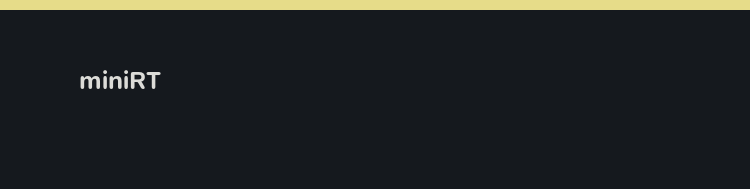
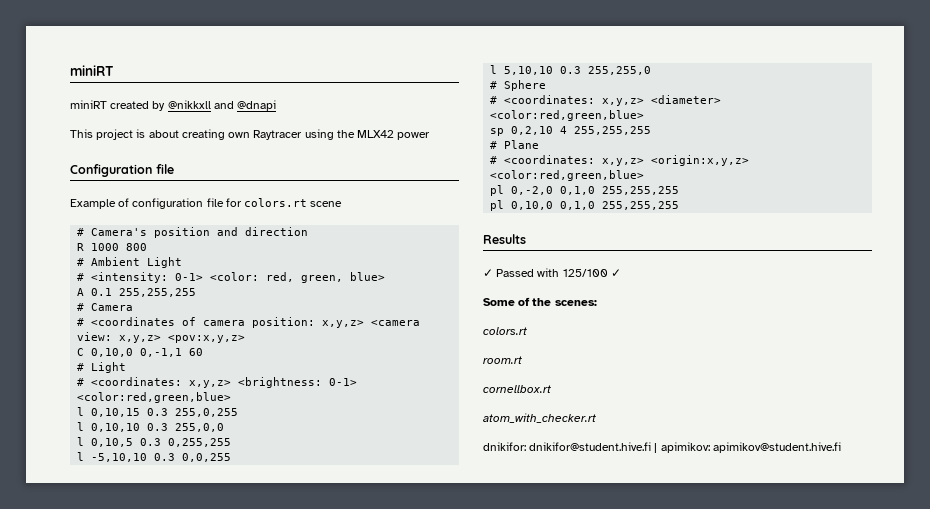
[79,70,161,89] miniRT -> [70,65,114,76] [70,100,277,111] [70,129,431,140] [70,164,174,177] [70,198,343,209] [77,227,309,238] [77,243,148,251] [77,257,183,268] [77,272,386,283] [77,288,197,297] [77,303,134,311] [77,317,421,328] [77,332,246,343] [77,348,204,357] [77,362,127,373] [77,377,358,388] [77,392,232,403] [77,407,239,417] [77,422,225,432] [77,437,232,447] [77,452,232,462] [490,65,652,75] [490,80,547,91] [490,95,722,106] [490,110,645,121] [490,126,652,136] [490,140,540,149] [490,155,750,166] [490,170,645,181] [490,185,680,196] [490,200,680,211] [483,234,526,244] [483,268,621,277] [483,297,597,306] [483,327,527,335] [483,356,522,364] [483,385,551,393] [483,413,596,423] [483,442,841,453] miniRT // miniRT created by @nikkxll and @dnapi // This project is about creating own Raytracer using the MLX42 power // Configuration file // Example of configuration file for colors.rt scene // # Camera's position and direction // R 1000 800 // # Ambient Light // # <intensity: 0-1> <color: red, green, blue> // A 0.1 255,255,255 // # Camera // # <coordinates of camera position: x,y,z> <camera view: x,y,z> <pov:x,y,z> // C 0,10,0 0,-1,1 60 // # Light // # <coordinates: x,y,z> <brightness: 0-1> <color:red,green,blue> // l 0,10,15 0.3 255,0,255 // l 0,10,10 0.3 255,0,0 // l 0,10,5 0.3 0,255,255 // l -5,10,10 0.3 0,0,255 // l 5,10,10 0.3 255,255,0 // # Sphere // # <coordinates: x,y,z> <diameter> <color:red,green,blue> // sp 0,2,10 4 255,255,255 // # Plane // # <coordinates: x,y,z> <origin:x,y,z> <color:red,green,blue> // pl 0,-2,0 0,1,0 255,255,255 // pl 0,10,0 0,1,0 255,255,255 // Results // ✓ Passed with 125/100 ✓ // Some of the scenes: // colors.rt // room.rt // cornellbox.rt // atom_with_checker.rt // dnikifor: dnikifor@student.hive.fi | apimikov: apimikov@student.hive.fi

